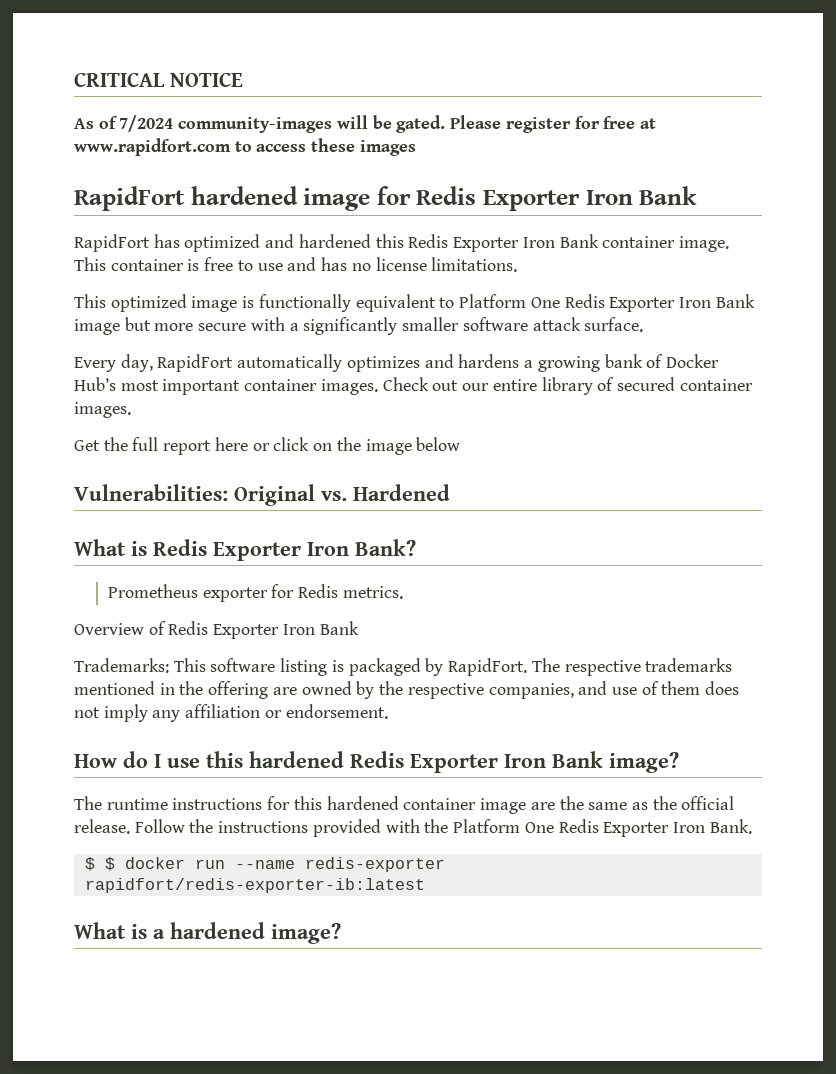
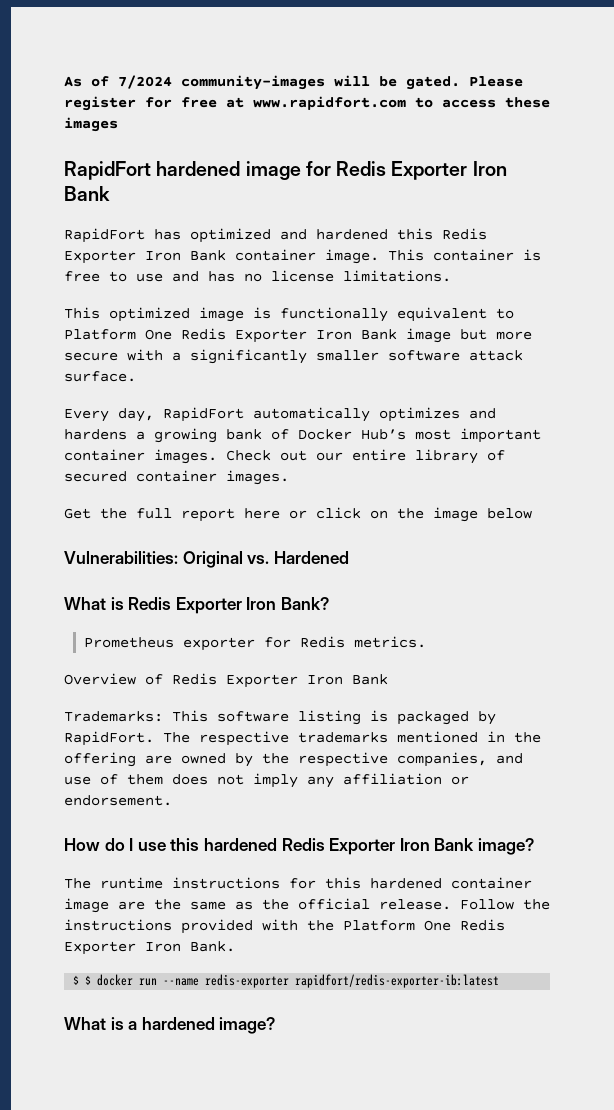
[74,72,243,87] CRITICAL NOTICE // -> (64, 81) none

